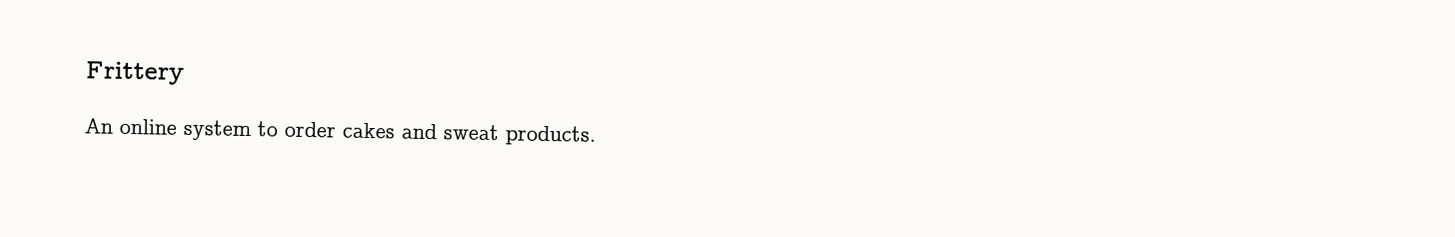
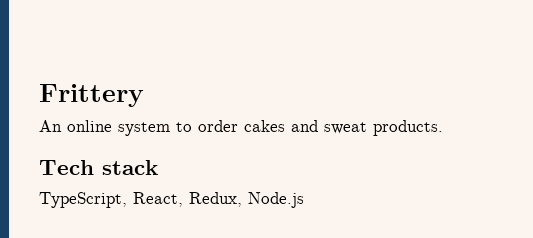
(596, 135) none -> [39,160,158,175] [39,192,304,208] // Tech stack // TypeScript, React, Redux, Node.js

